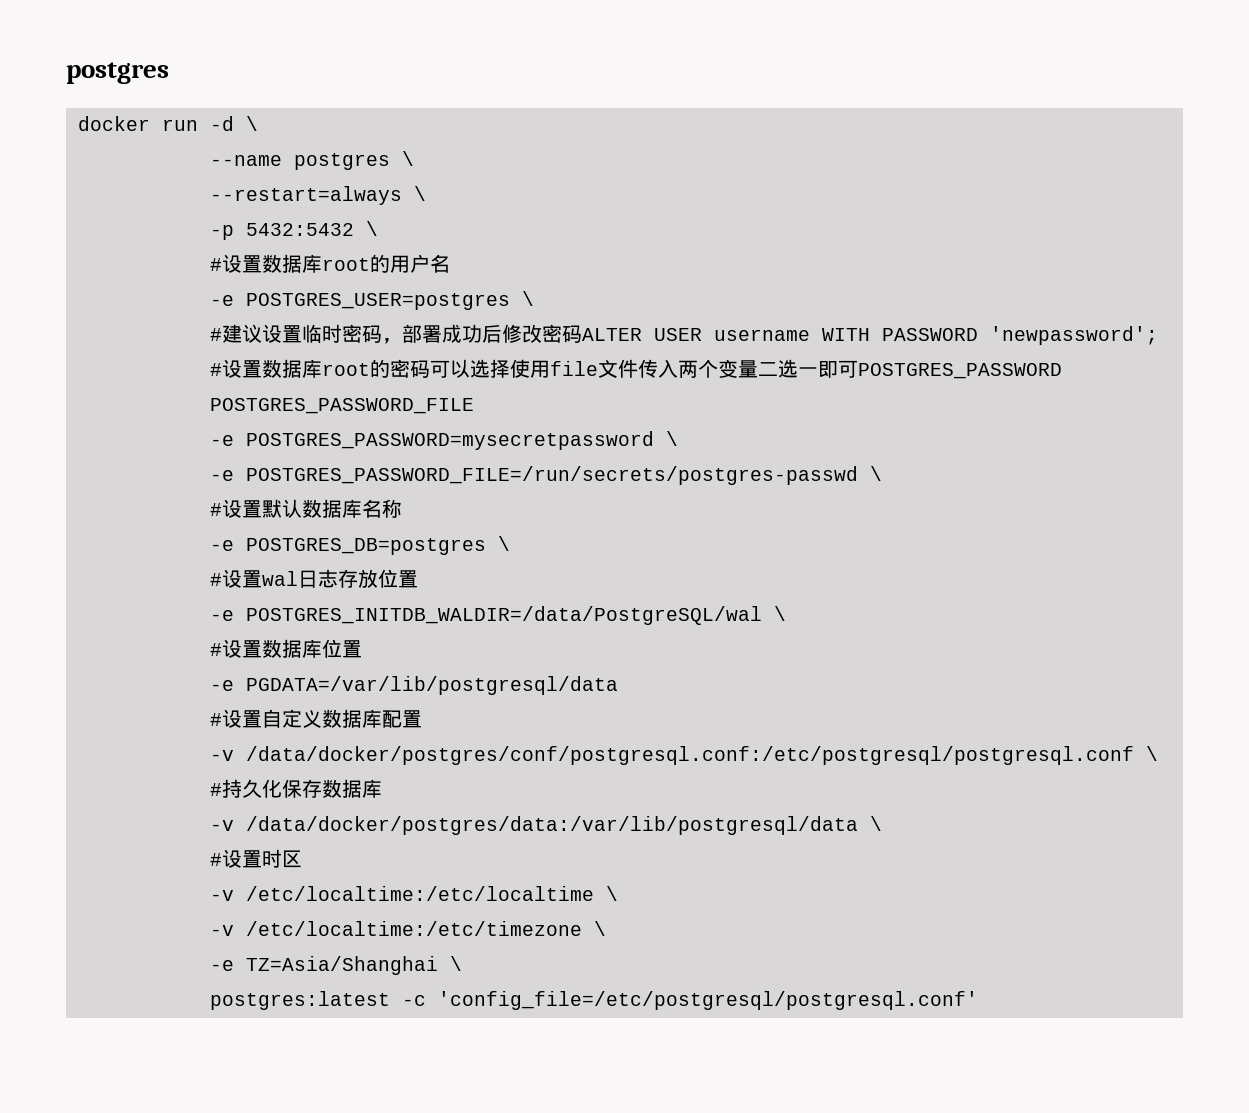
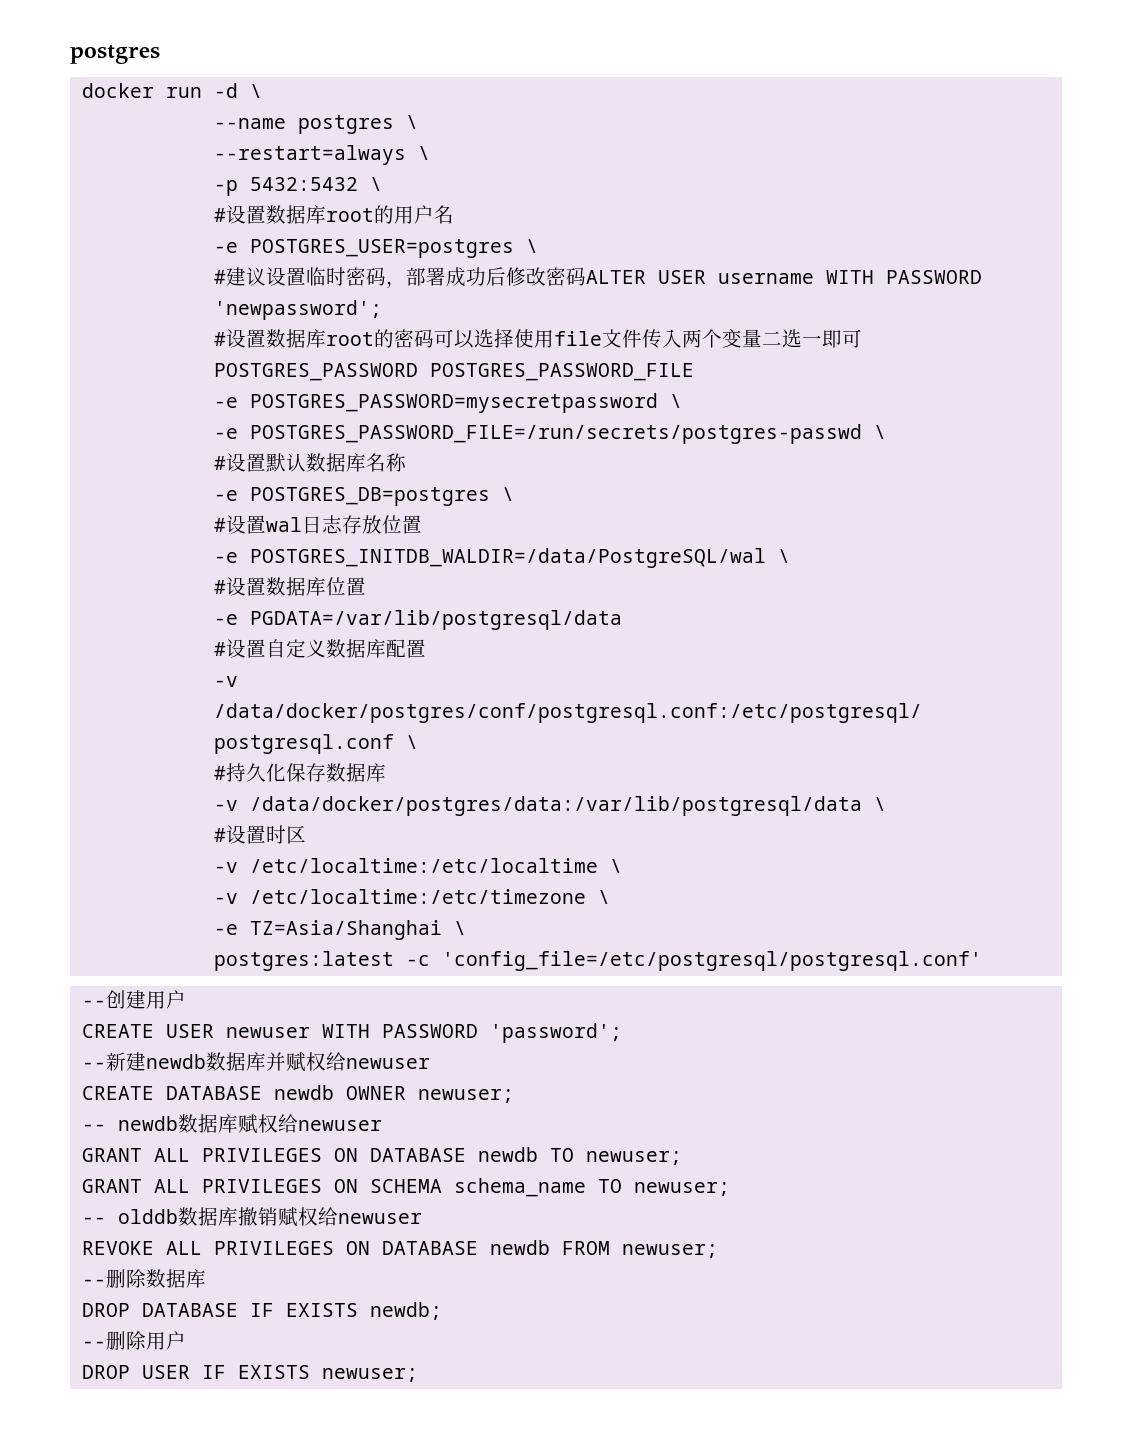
(978, 1000) none -> [82,990,187,1009] [82,1023,623,1043] [82,1052,431,1072] [82,1085,515,1103] [82,1114,383,1134] [82,1147,683,1165] [82,1178,731,1197] [82,1207,423,1227] [82,1240,719,1258] [82,1269,207,1288] [82,1302,443,1320] [82,1331,187,1350] [82,1365,419,1382] // --创建用户 // CREATE USER newuser WITH PASSWORD 'password'; // --新建newdb数据库并赋权给newuser // CREATE DATABASE newdb OWNER newuser; // -- newdb数据库赋权给newuser // GRANT ALL PRIVILEGES ON DATABASE newdb TO newuser; // GRANT ALL PRIVILEGES ON SCHEMA schema_name TO newuser; // -- olddb数据库撤销赋权给newuser // REVOKE ALL PRIVILEGES ON DATABASE newdb FROM newuser; // --删除数据库 // DROP DATABASE IF EXISTS newdb; // --删除用户 // DROP USER IF EXISTS newuser;

